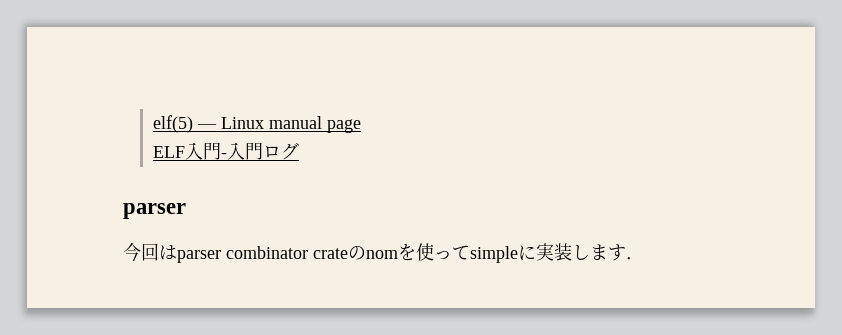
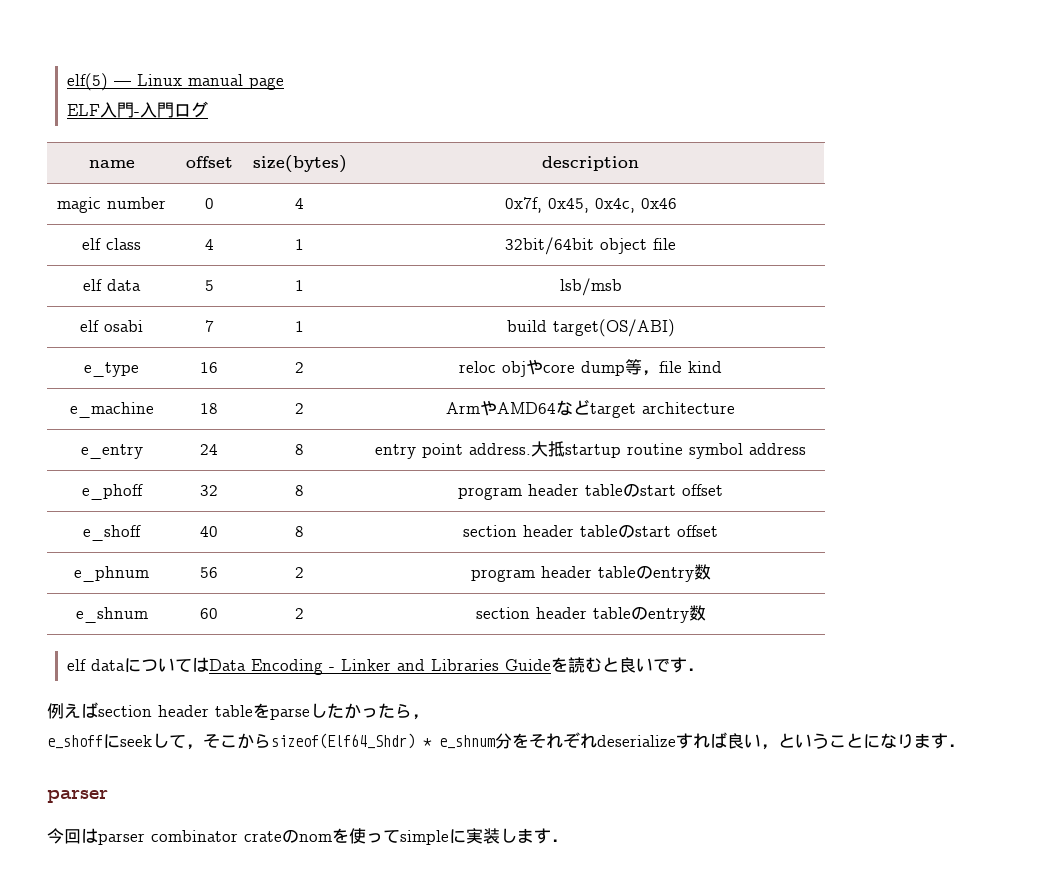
(300, 151) none -> [88,160,135,168] [185,156,233,168] [252,155,347,173] [542,156,639,171] [57,197,166,213] [204,198,214,209] [295,198,304,209] [504,197,677,213] [82,238,141,250] [204,239,214,250] [295,239,304,250] [505,237,676,255] [83,279,141,291] [204,280,214,291] [295,280,304,291] [559,278,622,296] [80,320,143,332] [204,320,214,332] [295,321,304,332] [506,319,675,337] [84,362,139,377] [200,362,218,373] [295,362,304,373] [459,359,722,377] [69,402,154,418] [200,403,218,414] [295,403,304,414] [446,399,735,418] [80,444,143,459] [200,444,218,455] [295,444,304,455] [375,441,806,459] [81,484,143,500] [200,485,218,496] [295,485,304,496] [458,483,723,500] [83,525,141,541] [200,526,218,537] [295,526,304,537] [463,524,718,538] [74,566,149,582] [200,567,218,578] [295,567,304,578] [470,564,711,582] [75,607,148,623] [200,608,218,619] [295,608,304,619] [475,605,706,623] [67,657,705,675] [47,702,429,720] [47,732,965,750] // name | offset | size(bytes) | description // magic number | 0 | 4 | 0x7f, 0x45, 0x4c, 0x46 // elf class | 4 | 1 | 32bit/64bit object file // elf data | 5 | 1 | lsb/msb // elf osabi | 7 | 1 | build target(OS/ABI) // e_type | 16 | 2 | reloc objやcore dump等，file kind // e_machine | 18 | 2 | ArmやAMD64などtarget architecture // e_entry | 24 | 8 | entry point address.大抵startup routine symbol address // e_phoff | 32 | 8 | program header tableのstart offset // e_shoff | 40 | 8 | section header tableのstart offset // e_phnum | 56 | 2 | program header tableのentry数 // e_shnum | 60 | 2 | section header tableのentry数 // elf dataについてはData Encoding - Linker and Libraries Guideを読むと良いです． // 例えばsection header tableをparseしたかったら， // e_shoffにseekして，そこからsizeof(Elf64_Shdr) * e_shnum分をそれぞれdeserializeすれば良い，ということになります．

